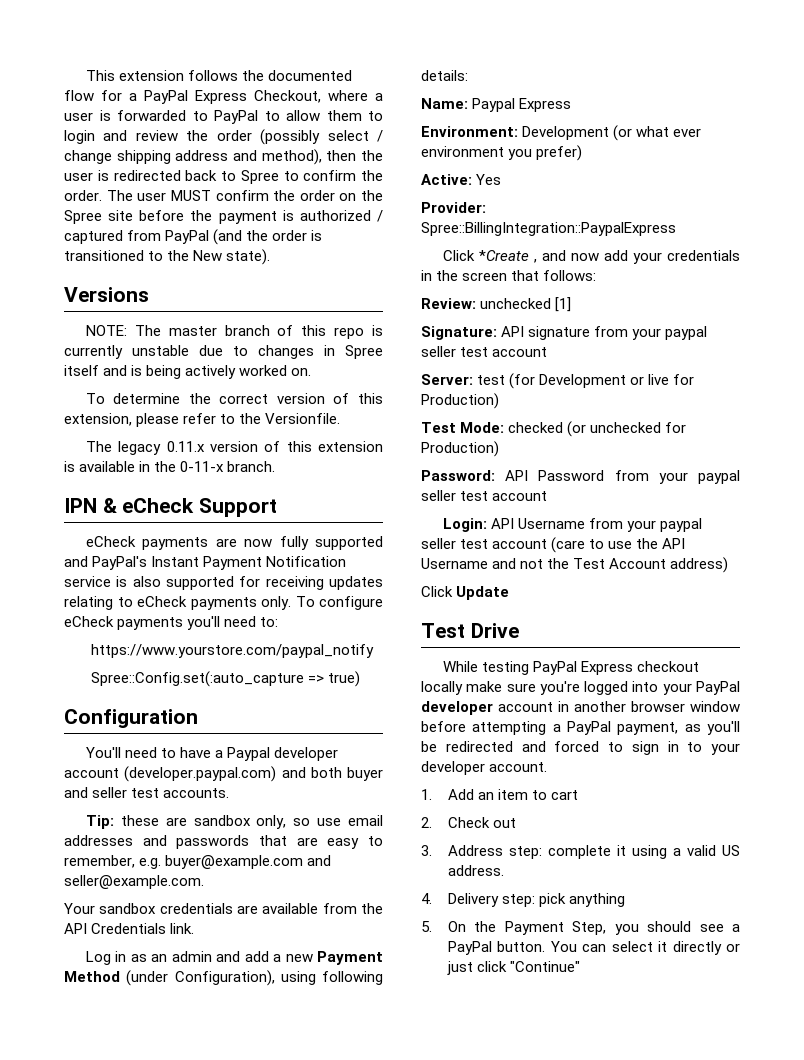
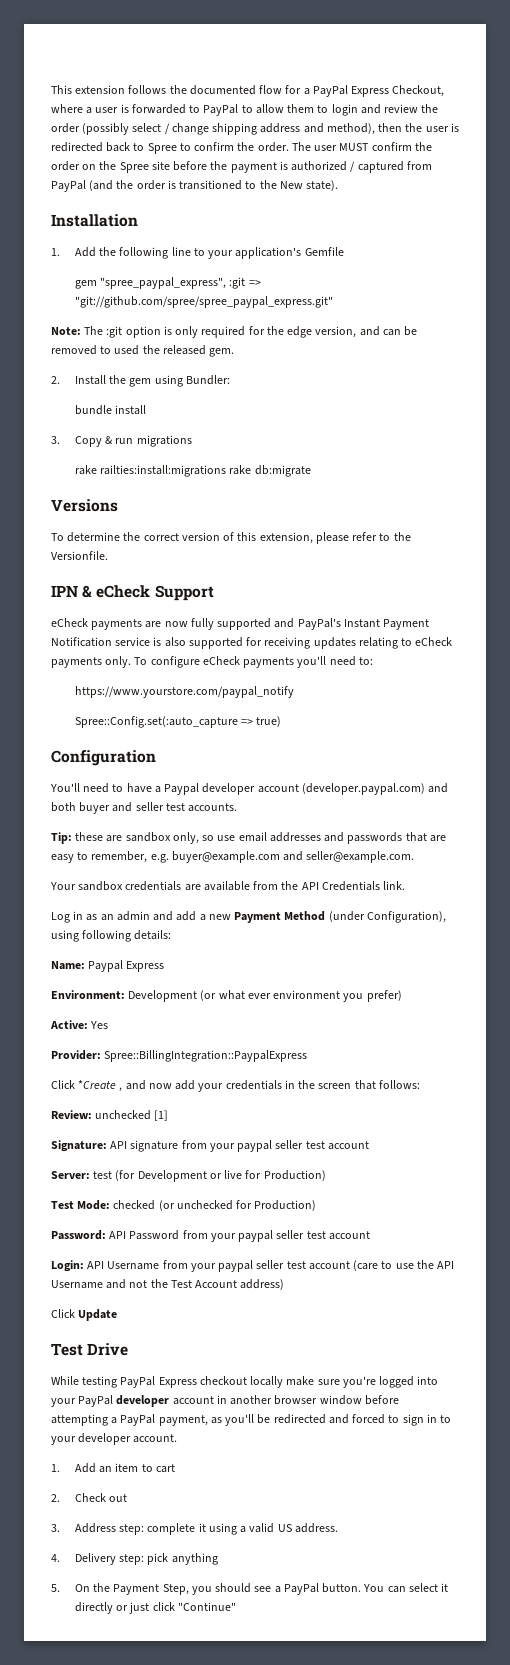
[64,287,149,302] [85,325,384,339] [64,345,383,359] [64,365,312,379] Versions // NOTE: The master branch of this repo is currently unstable due to changes in Spree itself and is being actively worked on. -> [51,214,138,227] [51,247,344,259] [74,277,261,289] [74,296,333,308] [51,326,418,338] [51,345,235,357] [51,375,230,387] [74,405,147,415] [51,435,192,447] [74,465,311,477] [51,499,118,512] Installation // 1. Add the following line to your application's Gemfile // gem "spree_paypal_express", :git => "git://github.com/spree/spree_paypal_express.git" // Note: The :git option is only required for the edge version, and can be removed to used the released gem. // 2. Install the gem using Bundler: // bundle install // 3. Copy & run migrations // rake railties:install:migrations rake db:migrate // Versions
[85,441,383,455] [64,461,276,472] // The legacy 0.11.x version of this extension is available in the 0-11-x branch. -> (108, 555) none

